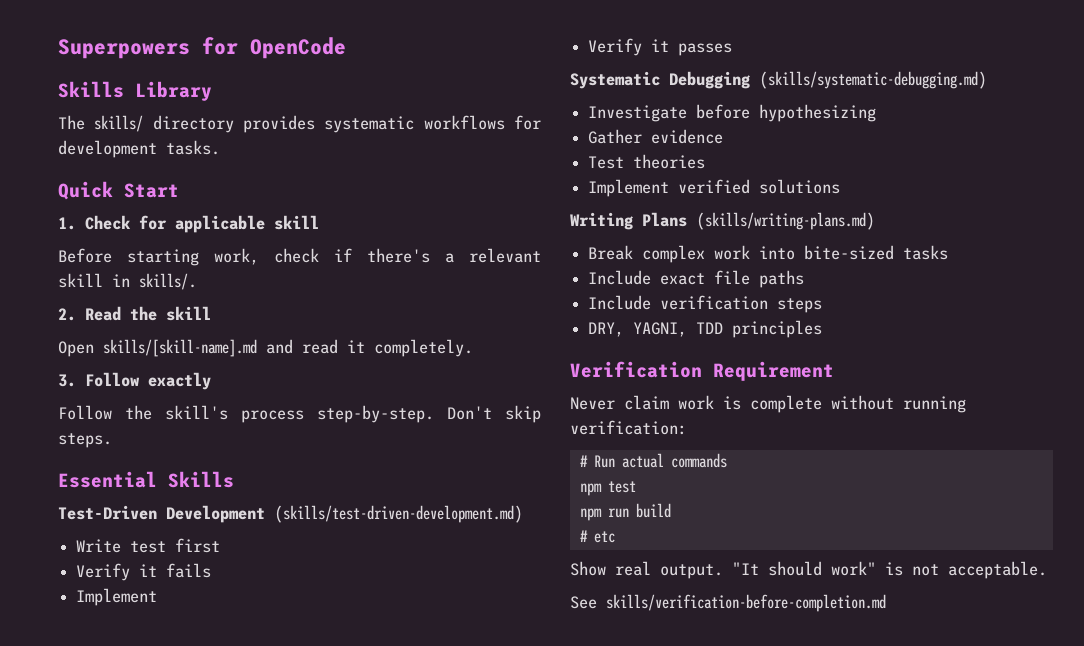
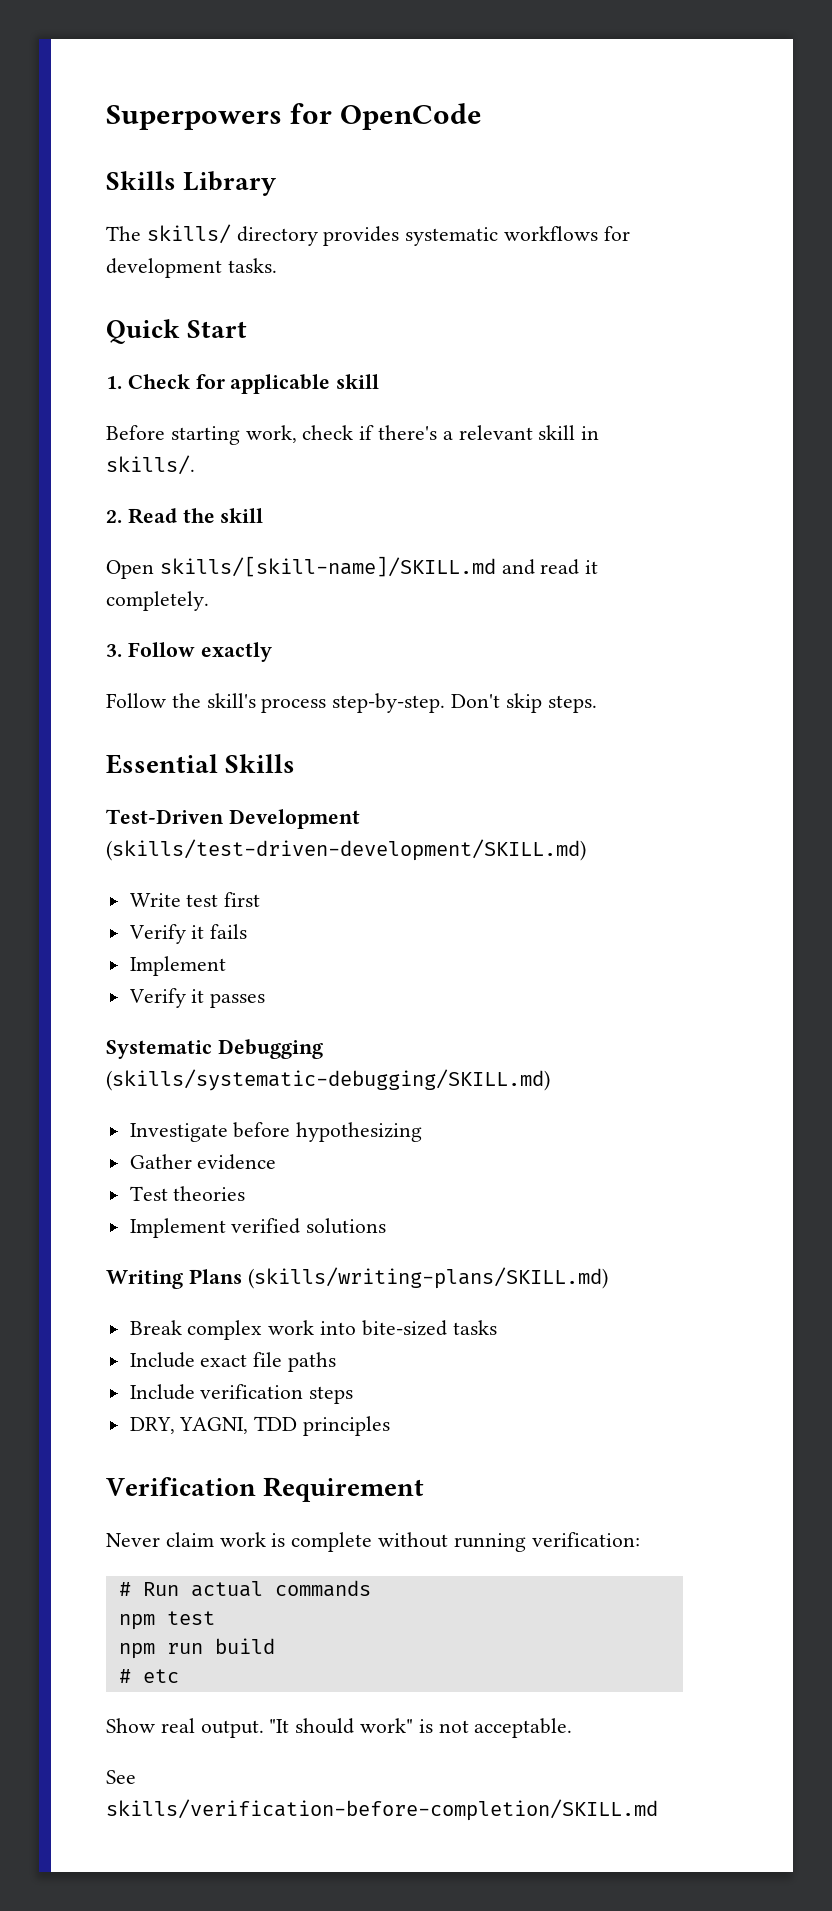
[103,339,257,357] skills/[skill-name].md -> [159,556,496,577] skills/[skill-name]/SKILL.md
[274,505,523,523] (skills/test-driven-development.md) -> [106,839,586,861] (skills/test-driven-development/SKILL.md)
[759,71,987,89] (skills/systematic-debugging.md) -> [106,1069,550,1091] (skills/systematic-debugging/SKILL.md)
[696,212,875,230] (skills/writing-plans.md) -> [247,1267,608,1289] (skills/writing-plans/SKILL.md)
[606,594,886,612] skills/verification-before-completion.md -> [106,1799,658,1821] skills/verification-before-completion/SKILL.md

